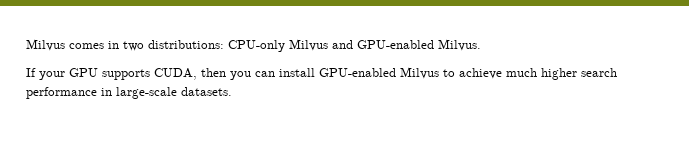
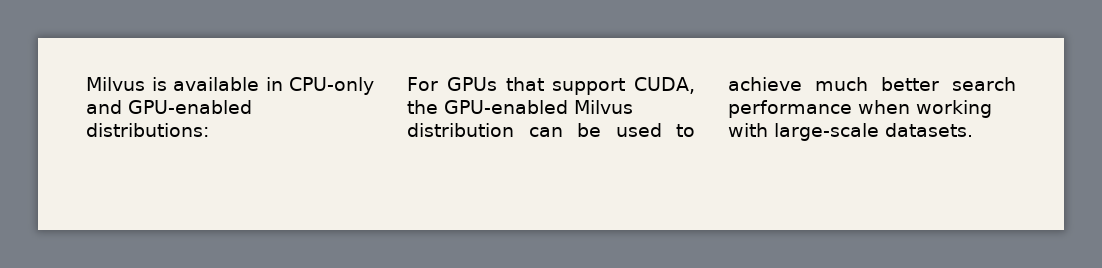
[26,39,481,52] [26,67,439,80] Milvus comes in two distributions: CPU-only Milvus and GPU-enabled Milvus. // If your GPU supports CUDA, then you can install GPU-enabled Milvus -> [86,77,374,95] [86,100,252,114] [86,123,209,137] [407,77,695,95] [407,100,633,114] [407,123,662,137] Milvus is available in CPU-only and GPU-enabled distributions: // For GPUs that support CUDA, the GPU-enabled Milvus distribution can be used
[541,68,577,80] higher -> [881,77,939,91] better
[101,88,112,96] in -> [858,100,992,118] [728,123,768,137] when working with

